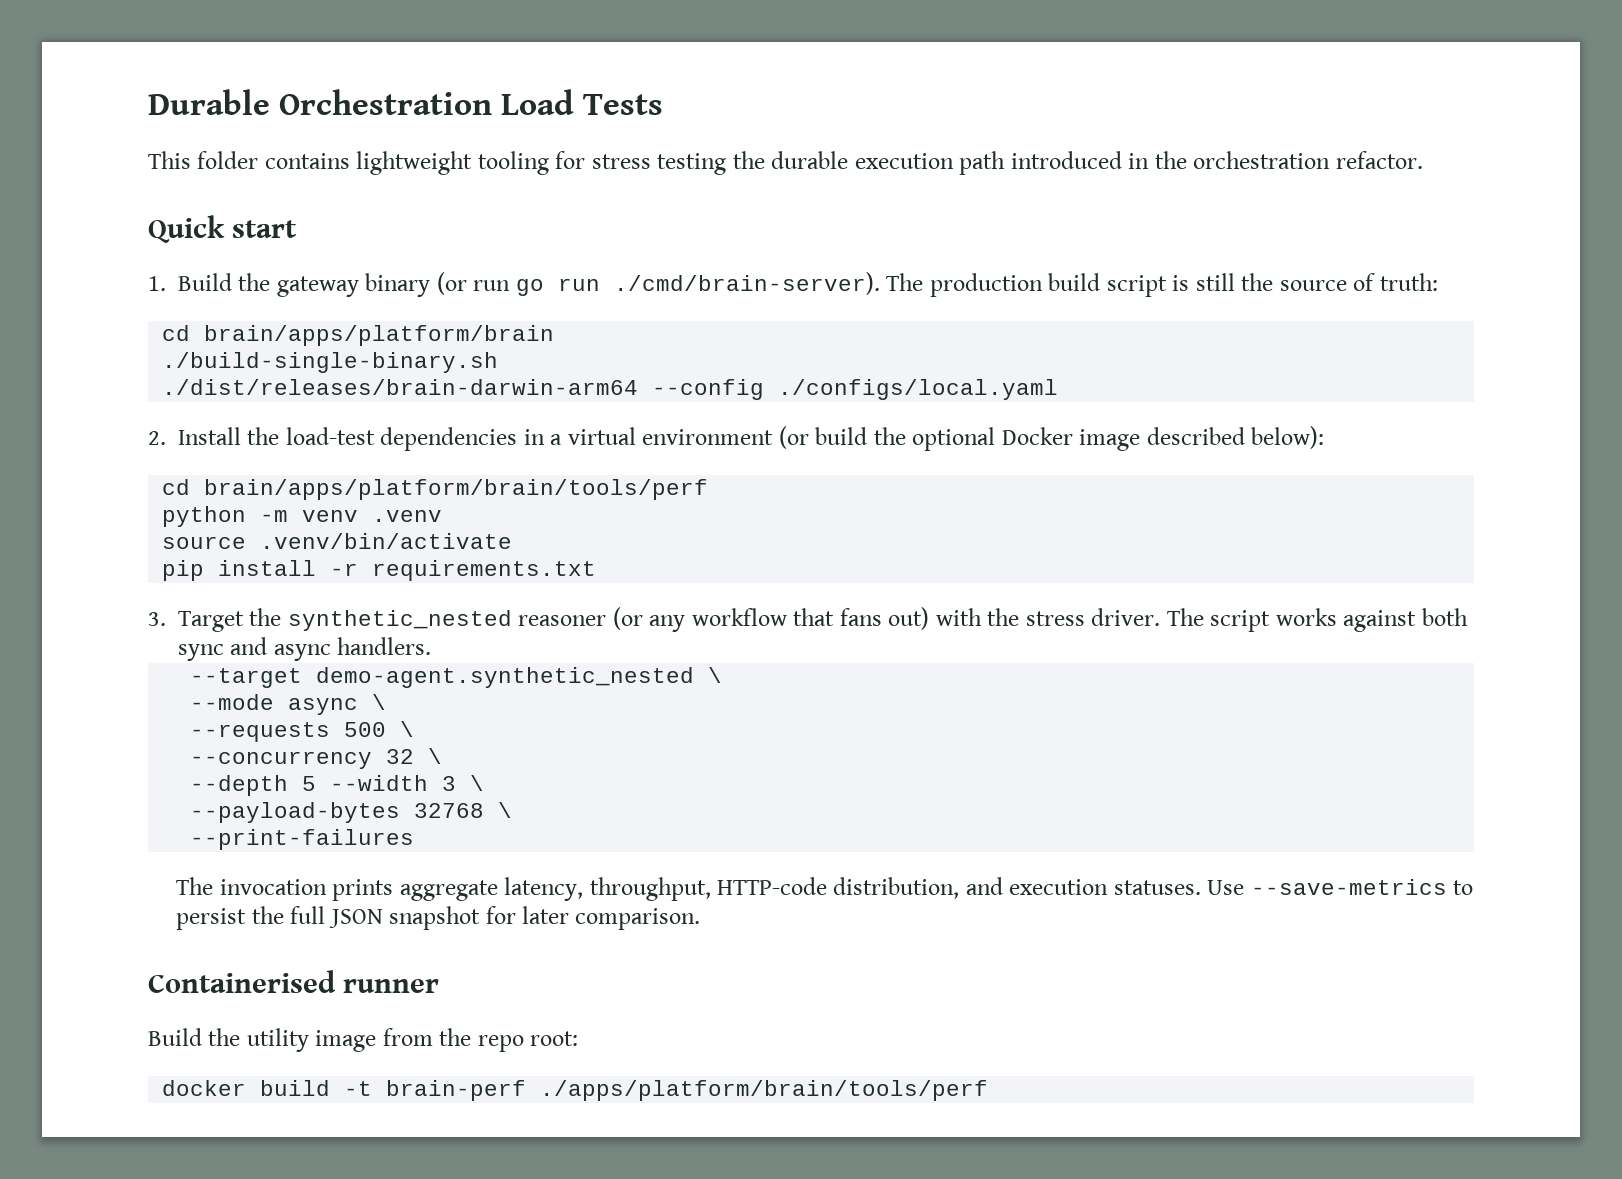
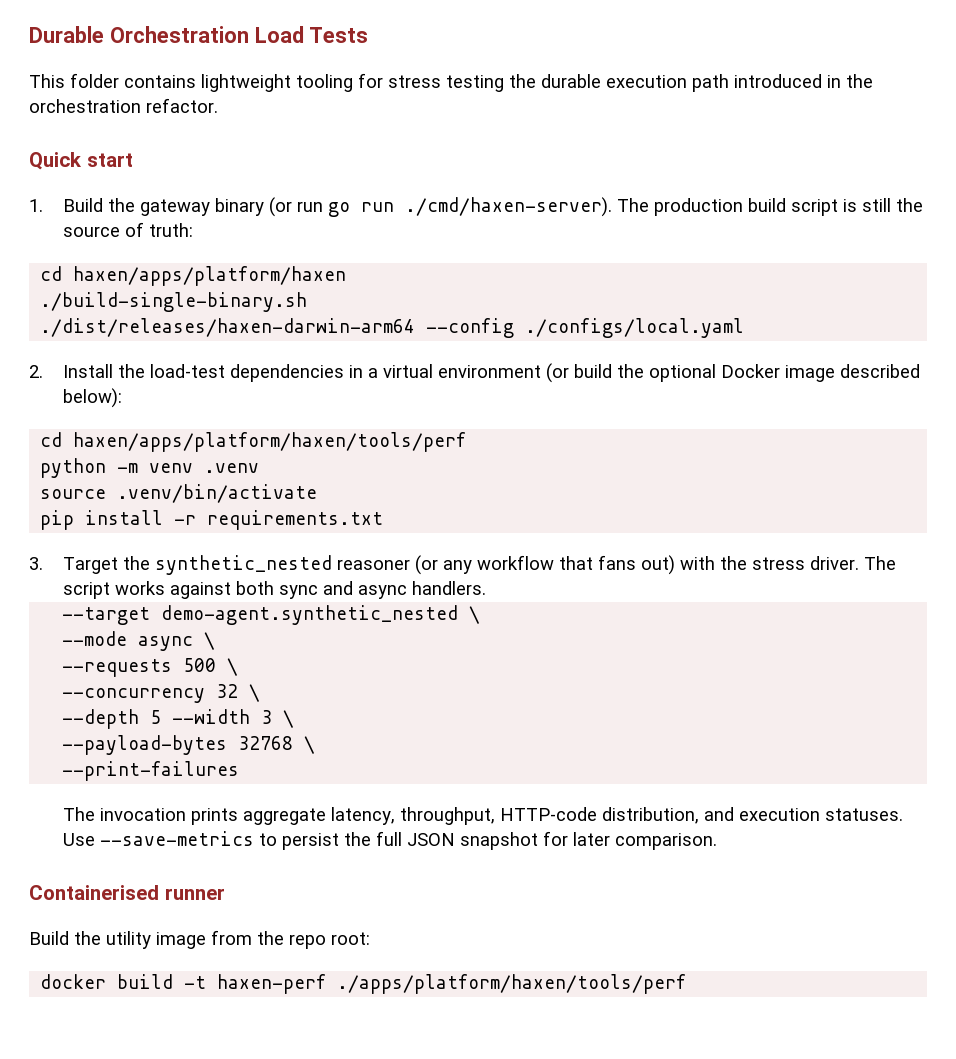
[613,272,880,295] ./cmd/brain-server). -> [404,197,612,217] ./cmd/haxen-server).
[204,325,555,346] brain/apps/platform/brain -> [73,266,347,286] haxen/apps/platform/haxen
[162,379,639,395] ./dist/releases/brain-darwin-arm64 -> [40,318,416,337] ./dist/releases/haxen-darwin-arm64
[204,479,709,500] brain/apps/platform/brain/tools/perf -> [73,432,467,452] haxen/apps/platform/haxen/tools/perf
[386,1080,989,1101] brain-perf ./apps/platform/brain/tools/perf -> [217,974,687,994] haxen-perf ./apps/platform/haxen/tools/perf

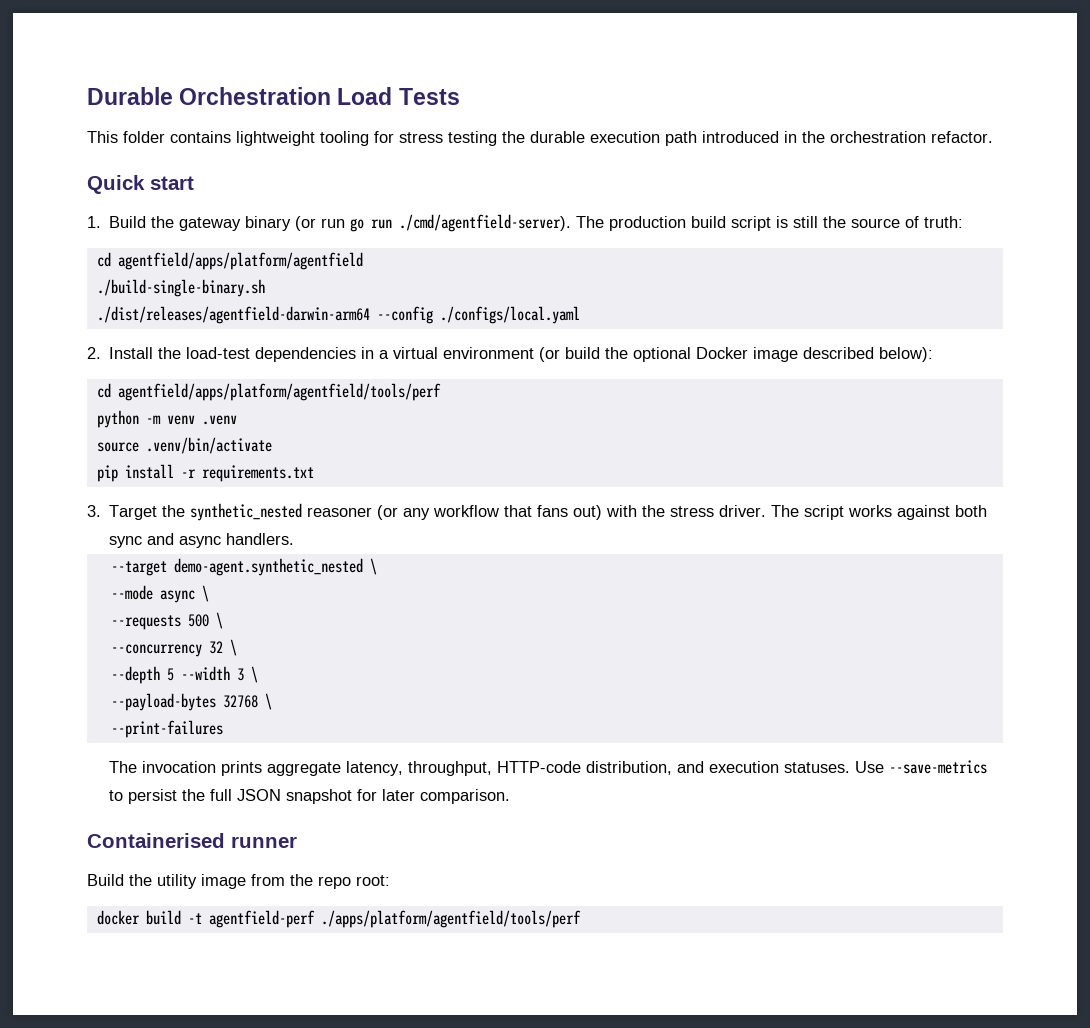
[404,197,612,217] ./cmd/haxen-server). -> [399,214,572,232] ./cmd/agentfield-server).
[73,266,347,286] haxen/apps/platform/haxen -> [117,252,363,270] agentfield/apps/platform/agentfield
[40,318,416,337] ./dist/releases/haxen-darwin-arm64 -> [96,306,370,324] ./dist/releases/agentfield-darwin-arm64
[73,432,467,452] haxen/apps/platform/haxen/tools/perf -> [117,383,441,401] agentfield/apps/platform/agentfield/tools/perf
[217,974,687,994] haxen-perf ./apps/platform/haxen/tools/perf -> [208,910,581,928] agentfield-perf ./apps/platform/agentfield/tools/perf

